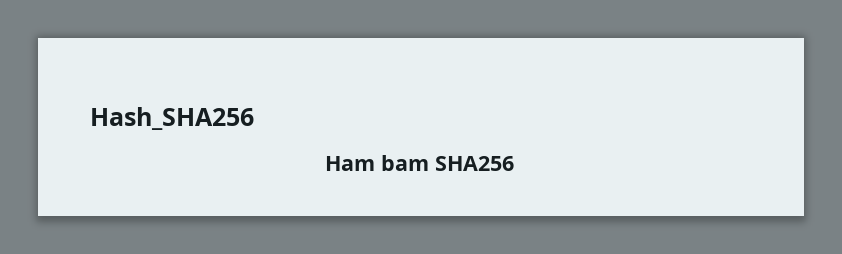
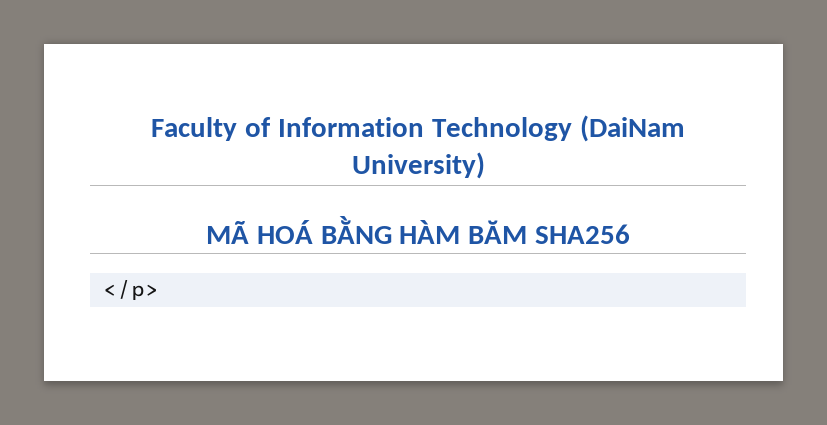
[90,107,254,130] [325,155,429,171] Hash_SHA256 // Ham bam -> [151,115,685,142] [351,152,485,179] [205,216,528,244] Faculty of Information Technology (DaiNam University) // MÃ HOÁ BẰNG HÀM BĂM
(514, 163) none -> [102,280,159,300] // </p>

